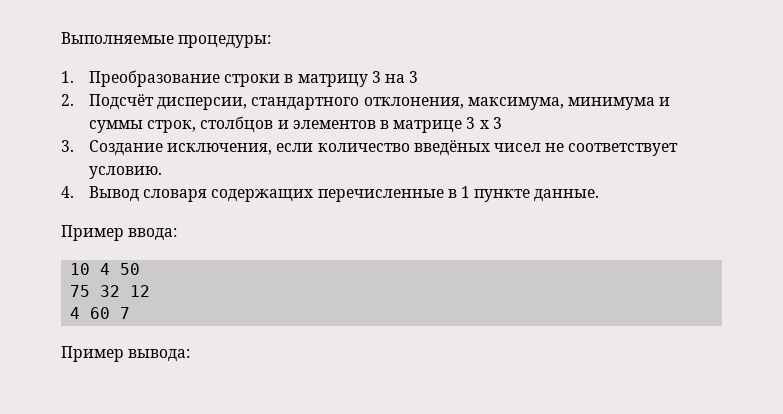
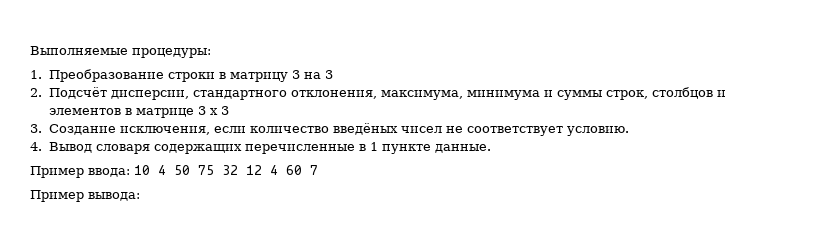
(178, 234) // -> (130, 172) none
(141, 269) // -> (190, 170) none
(151, 291) // -> (262, 170) none

